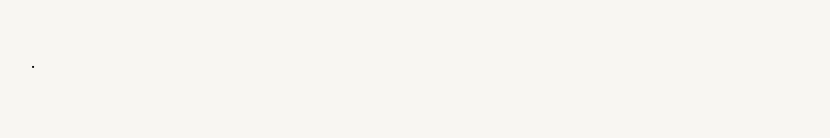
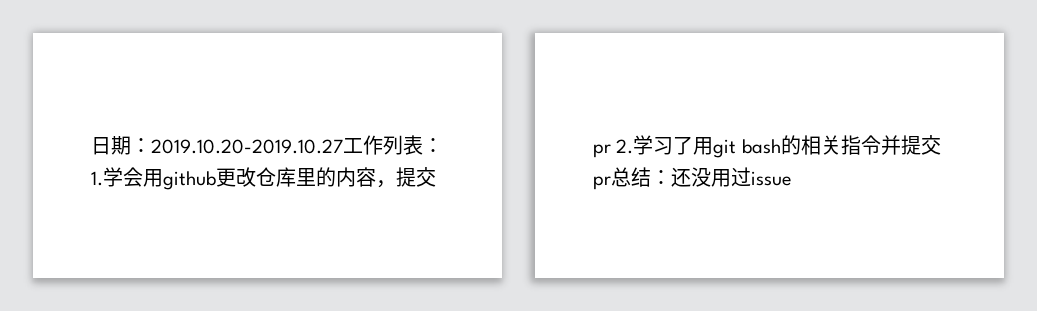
[31,65,35,68] . -> [91,135,443,155] [91,167,436,190] [593,135,941,158] [593,167,792,190] 日期：2019.10.20-2019.10.27工作列表：1.学会用github更改仓库里的内容，提交pr 2.学习了用git bash的相关指令并提交pr总结：还没用过issue

